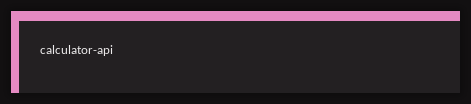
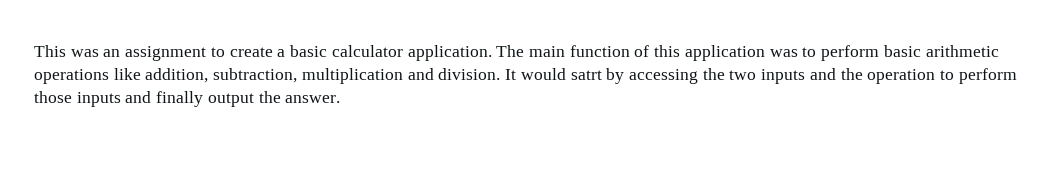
[40,45,113,56] calculator-api -> [34,45,999,61] [34,68,1017,84] [34,91,341,107] This was an assignment to create a basic calculator application. The main function of this application was to perform basic arithmetic operations like addition, subtraction, multiplication and division. It would satrt by accessing the two inputs and the operation to perform those inputs and finally output the answer.

